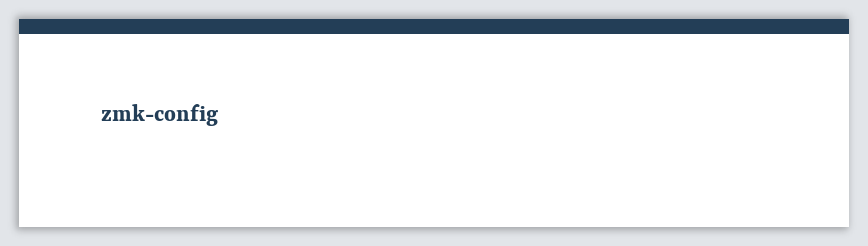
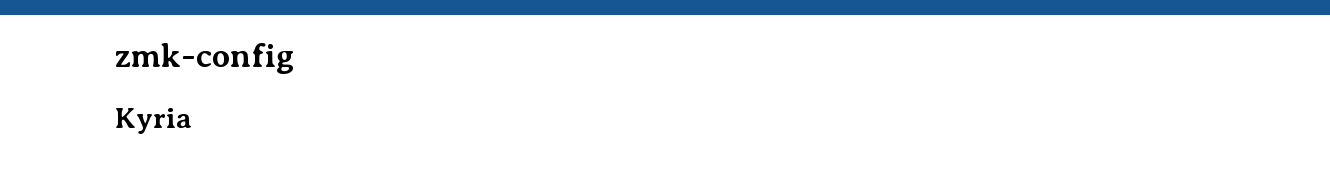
(218, 115) none -> [115,108,192,134] // Kyria

